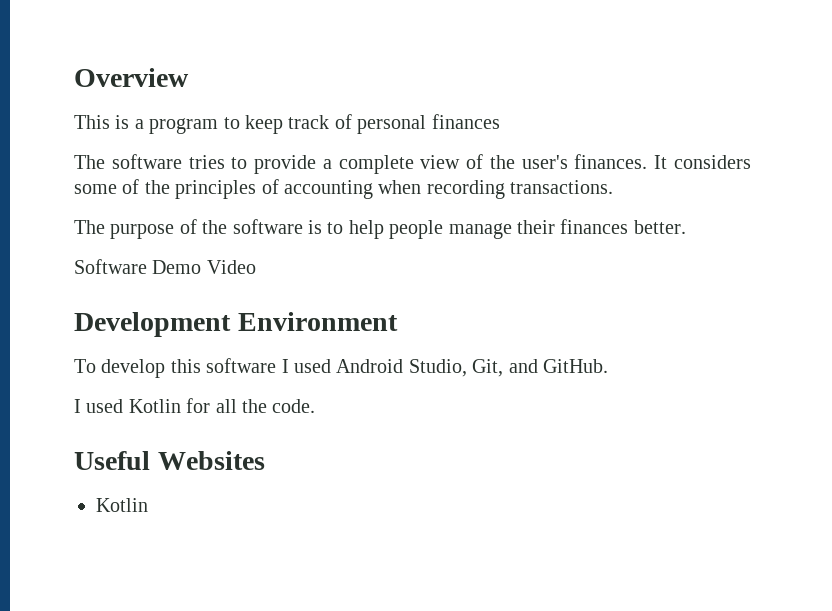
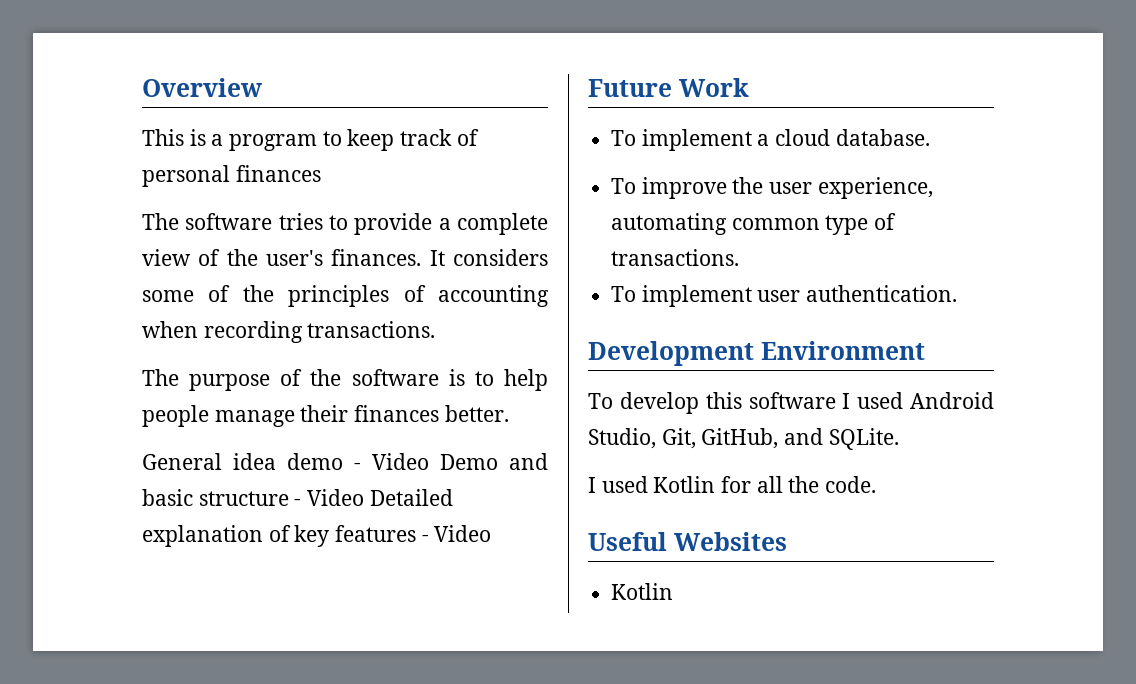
[74,259,256,274] Software Demo Video -> [142,453,548,470] [142,489,453,506] [142,525,492,547] [588,78,749,97] [611,129,930,151] [611,177,933,199] [611,213,897,235] [611,249,740,266] [611,285,958,307] General idea demo - Video Demo and basic structure - Video Detailed explanation of key features - Video // Future Work // To implement a cloud database. // To improve the user experience, automating common type of transactions. // To implement user authentication.
[508,359,608,373] and GitHub. -> [701,428,899,450] GitHub, and SQLite.

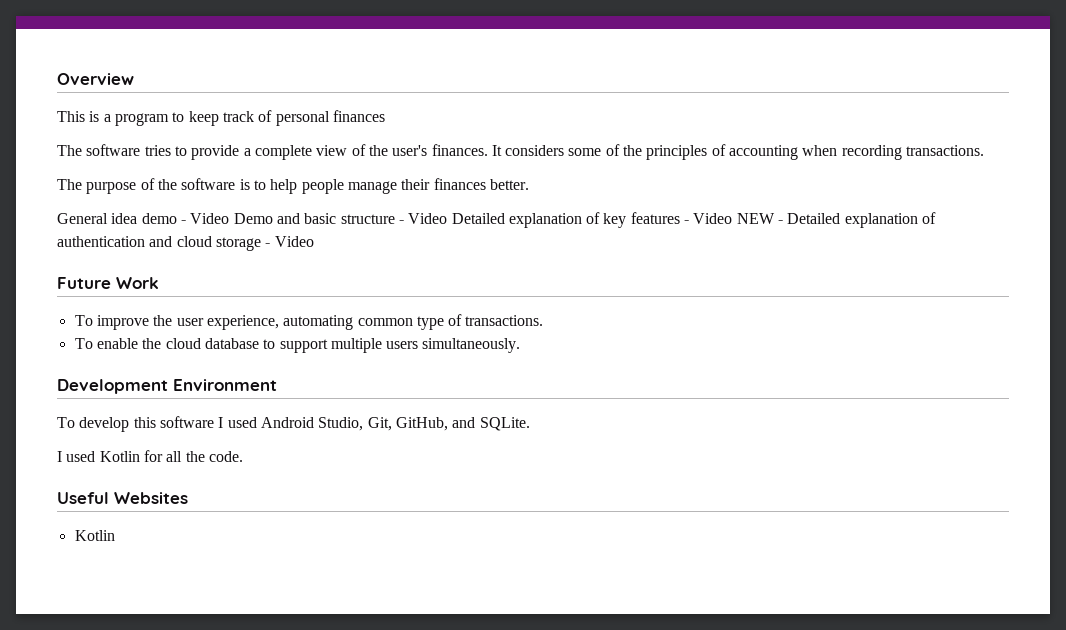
[588,78,749,97] [611,129,930,151] // Future Work // To implement a cloud database. -> [736,212,937,228] [57,236,314,251] [57,277,159,289] NEW - Detailed explanation of authentication and cloud storage - Video // Future Work
[641,285,958,307] implement user authentication. -> [96,338,521,353] enable the cloud database to support multiple users simultaneously.

